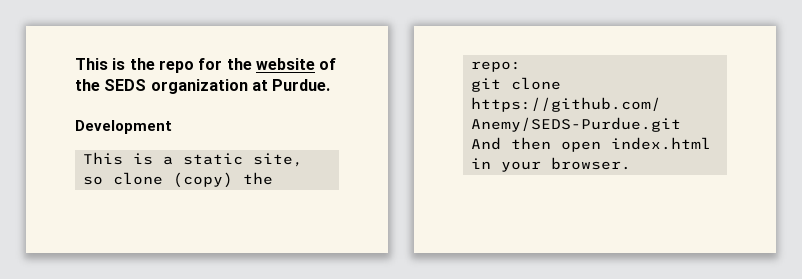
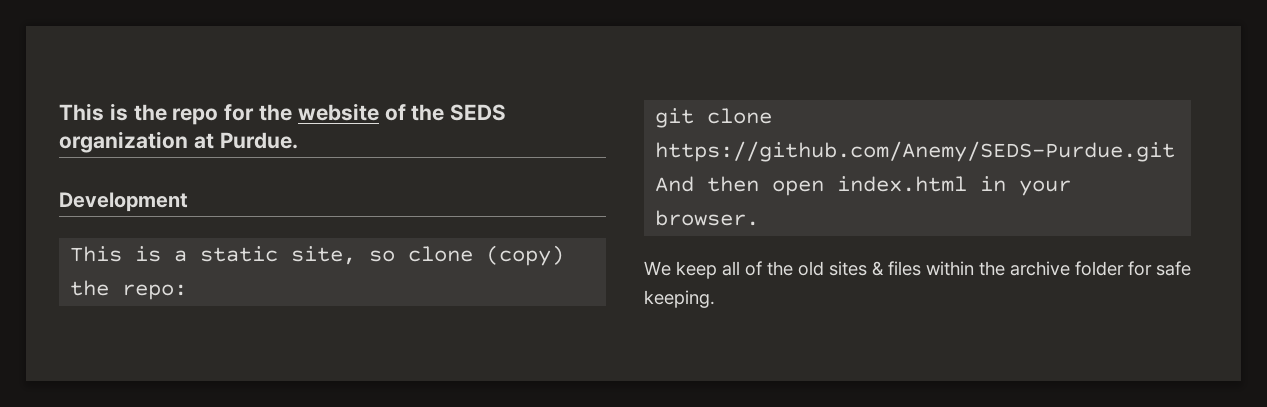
(632, 163) none -> [644,261,1191,279] [644,290,715,308] // We keep all of the old sites & files within the archive folder for safe keeping.

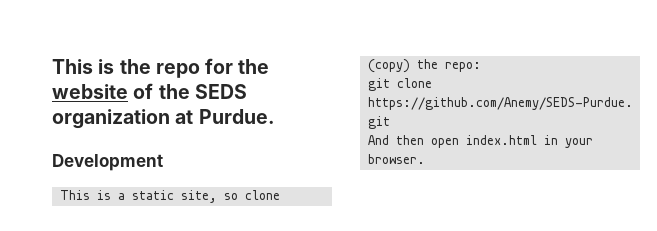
[644,261,1191,279] [644,290,715,308] // We keep all of the old sites & files within the archive folder for safe keeping. -> (425, 159) none

